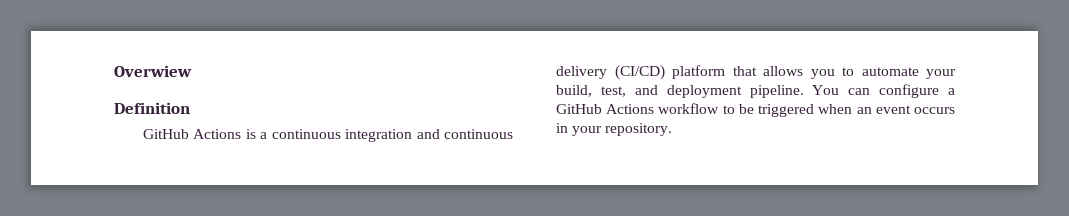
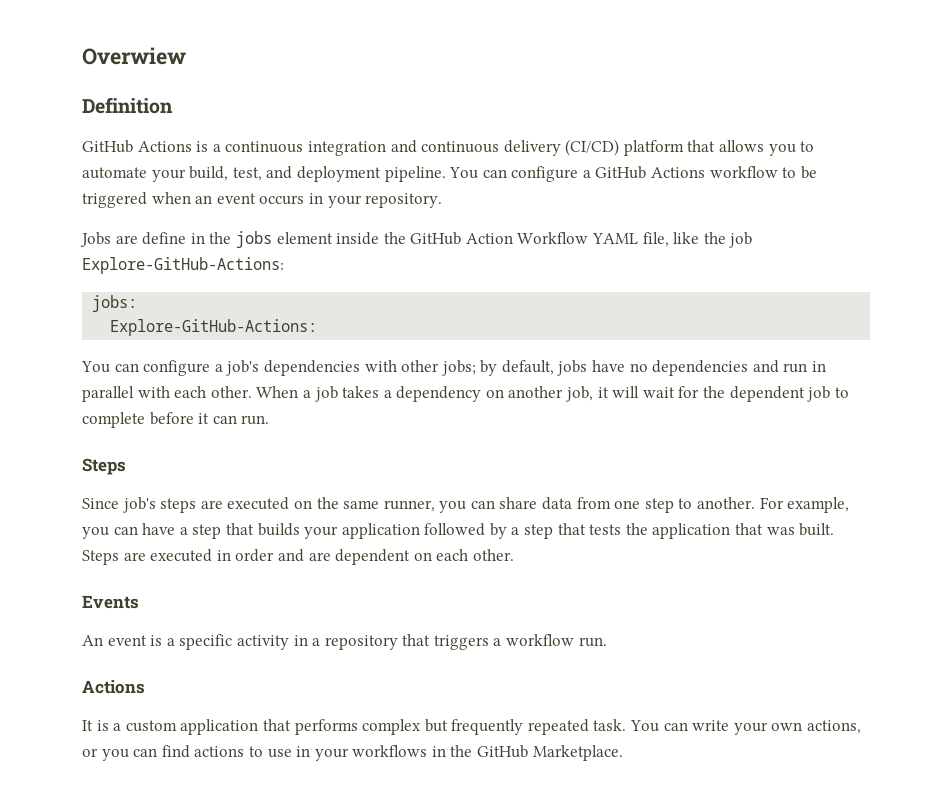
(673, 129) none -> [80,231,753,248] [82,257,284,274] [92,295,138,312] [110,319,318,336] [81,360,827,376] [82,386,849,402] [82,412,270,428] [82,458,126,475] [82,497,850,513] [82,523,835,539] [82,549,514,565] [82,595,139,609] [82,634,607,650] [82,680,145,694] [82,719,862,735] [82,745,623,761] // Jobs are define in the jobs element inside the GitHub Action Workflow YAML file, like the job Explore-GitHub-Actions: // jobs: // Explore-GitHub-Actions: // You can configure a job's dependencies with other jobs; by default, jobs have no dependencies and run in parallel with each other. When a job takes a dependency on another job, it will wait for the dependent job to complete before it can run. // Steps // Since job's steps are executed on the same runner, you can share data from one step to another. For example, you can have a step that builds your application followed by a step that tests the application that was built. Steps are executed in order and are dependent on each other. // Events // An event is a specific activity in a repository that triggers a workflow run. // Actions // It is a custom application that performs complex but frequently repeated task. You can write your own actions, or you can find actions to use in your workflows in the GitHub Marketplace.

